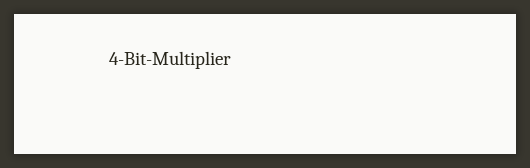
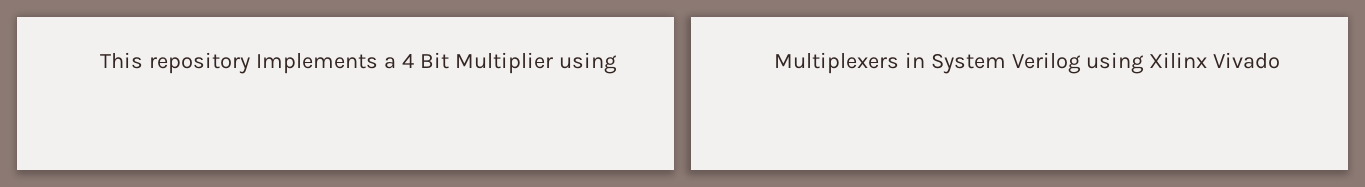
[109,51,231,69] 4-Bit-Multiplier -> [100,52,1280,74] This repository Implements a 4 Bit Multiplier using Multiplexers in System Verilog using Xilinx Vivado

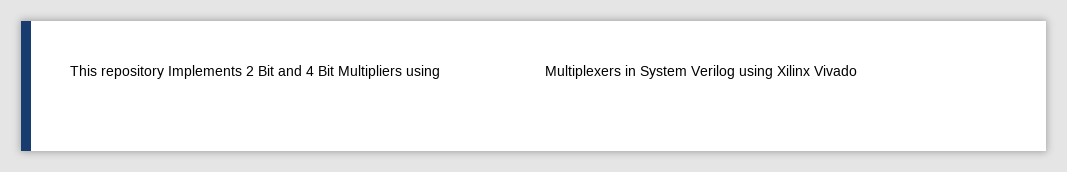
[383,57,396,69] a -> [246,65,302,76] 2 Bit and
[454,52,553,74] Multiplier -> [338,65,402,79] Multipliers

